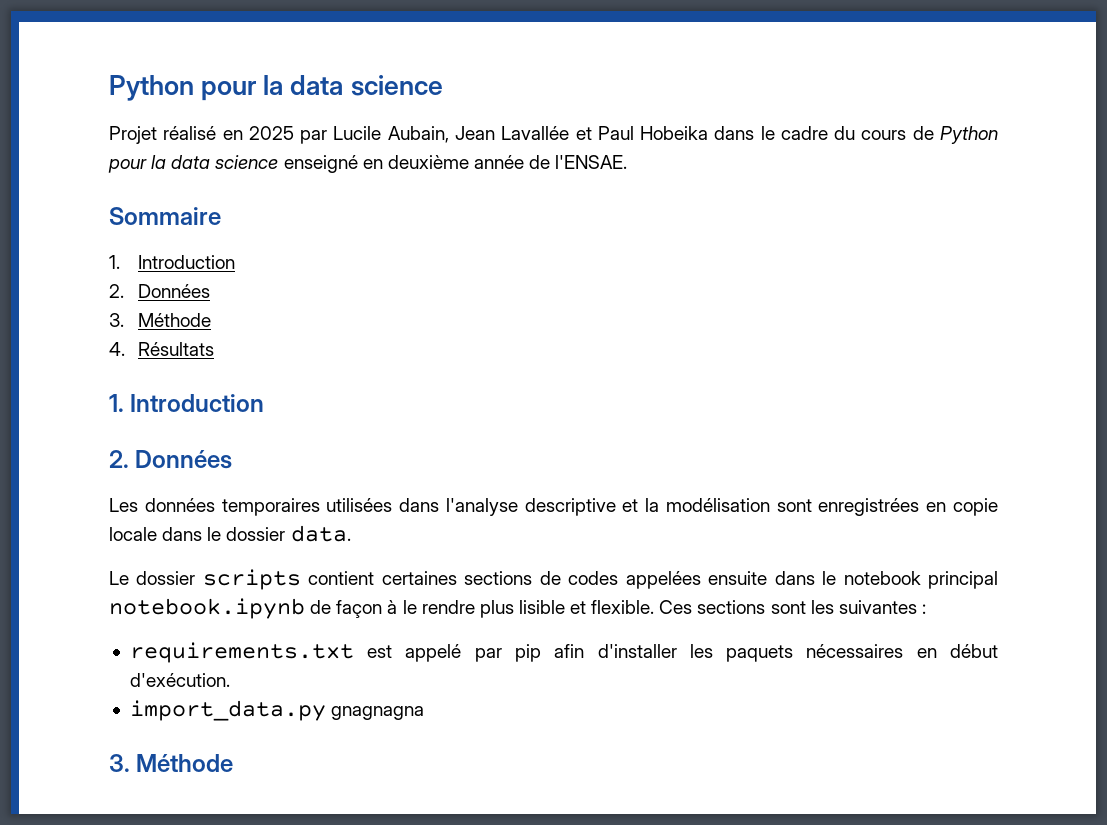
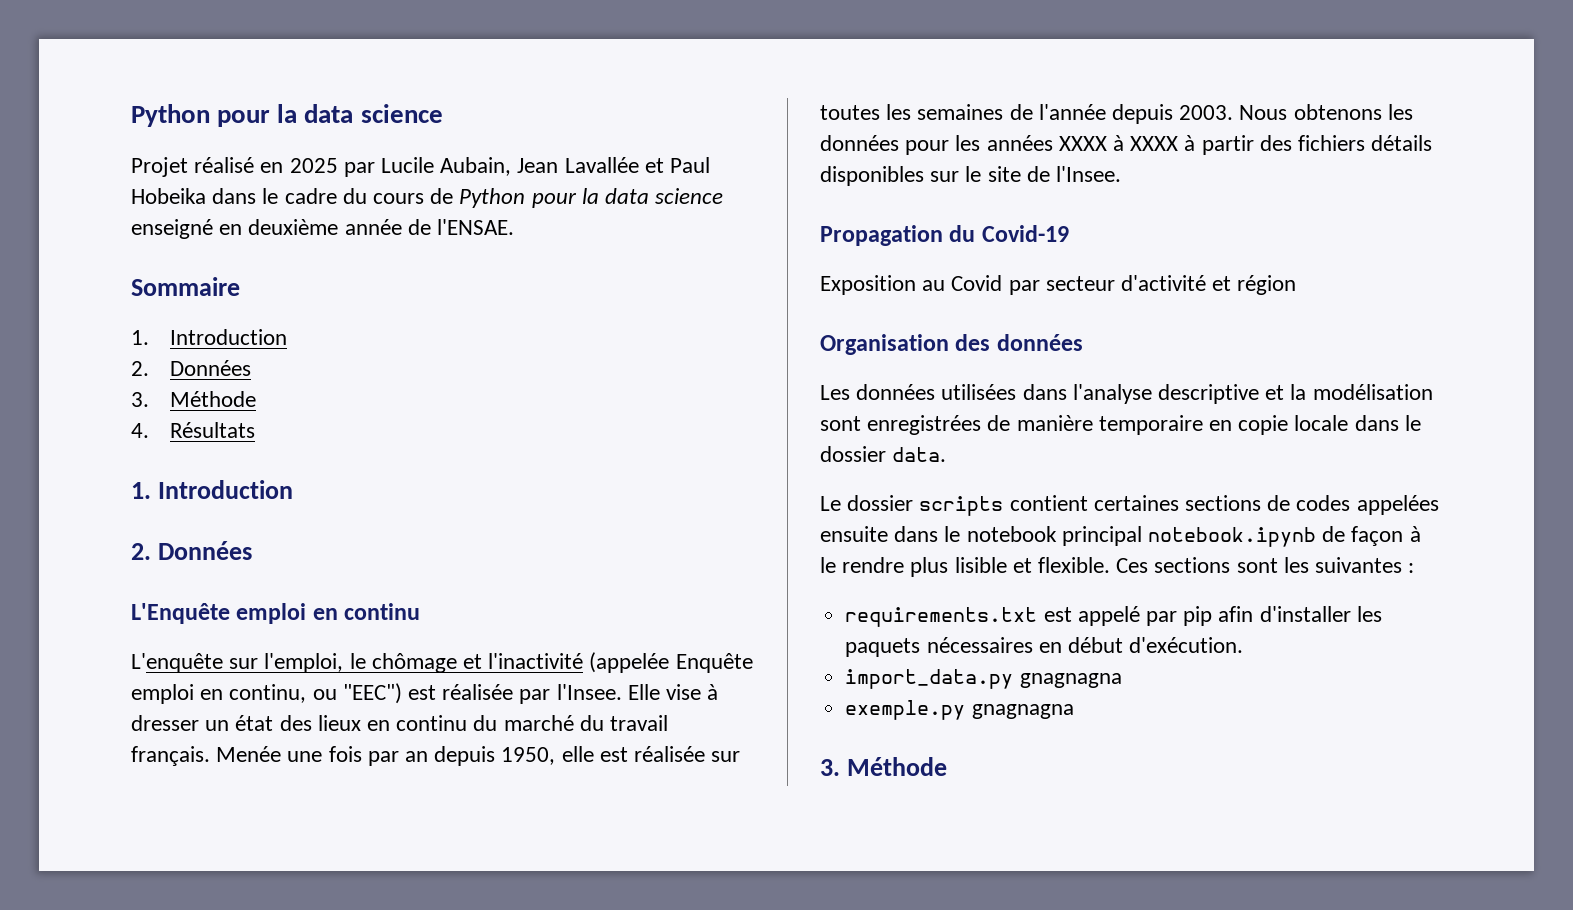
(233, 459) none -> [131,603,421,624] [131,652,753,673] [131,683,719,704] [131,715,669,731] [131,746,741,766] [820,104,1413,124] [820,135,1433,155] [820,166,1122,186] [820,225,1069,246] [820,275,1297,295] [820,334,1083,355] // L'Enquête emploi en continu // L'enquête sur l'emploi, le chômage et l'inactivité (appelée Enquête emploi en continu, ou "EEC") est réalisée par l'Insee. Elle vise à dresser un état des lieux en continu du marché du travail français. Menée une fois par an depuis 1950, elle est réalisée sur toutes les semaines de l'année depuis 2003. Nous obtenons les données pour les années XXXX à XXXX à partir des fichiers détails disponibles sur le site de l'Insee. // Propagation du Covid-19 // Exposition au Covid par secteur d'activité et région // Organisation des données
[221,498,320,516] temporaires -> (936, 392) none
(920, 507) none -> [987,415,1203,435] de manière temporaire
(425, 713) none -> [845,700,1074,720] // exemple.py gnagnagna

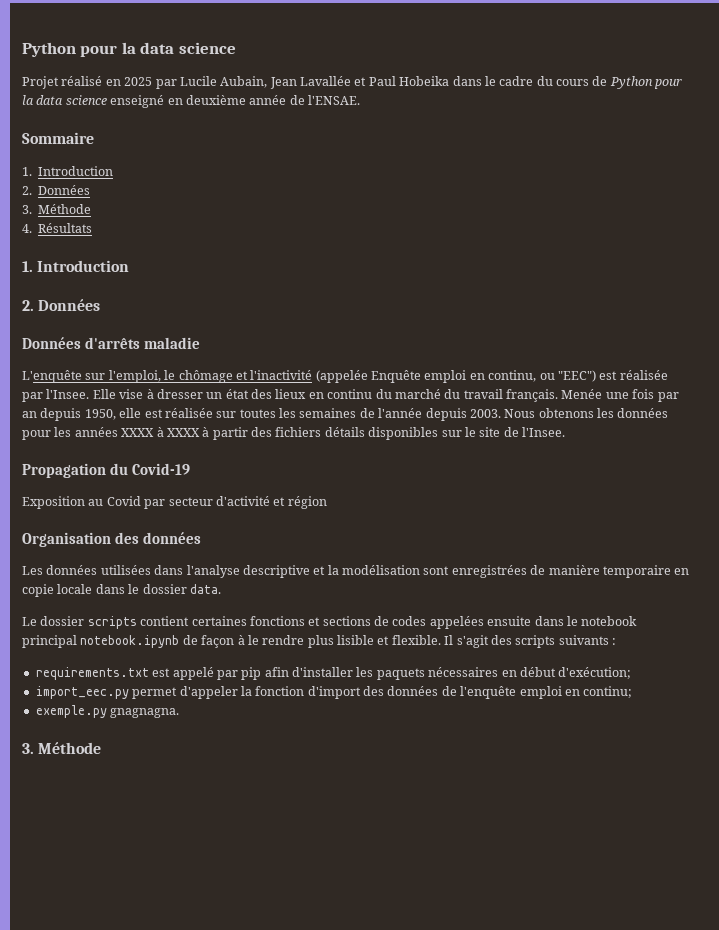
[131,603,421,624] L'Enquête emploi en continu -> [22,337,200,349] Données d'arrêts maladie
(1179, 503) none -> [249,616,321,626] fonctions et
[1116,557,1403,573] Ces sections sont les suivantes -> [444,635,609,648] Il s'agit des scripts suivants
[1129,637,1244,653] [845,669,1122,689] d'exécution. // import_data.py gnagnagna -> [558,667,632,679] [35,686,633,699] d'exécution; // import_eec.py permet d'appeler la fonction d'import des données de l'enquête emploi en continu;
[971,704,1074,719] gnagnagna -> [110,708,180,718] gnagnagna.

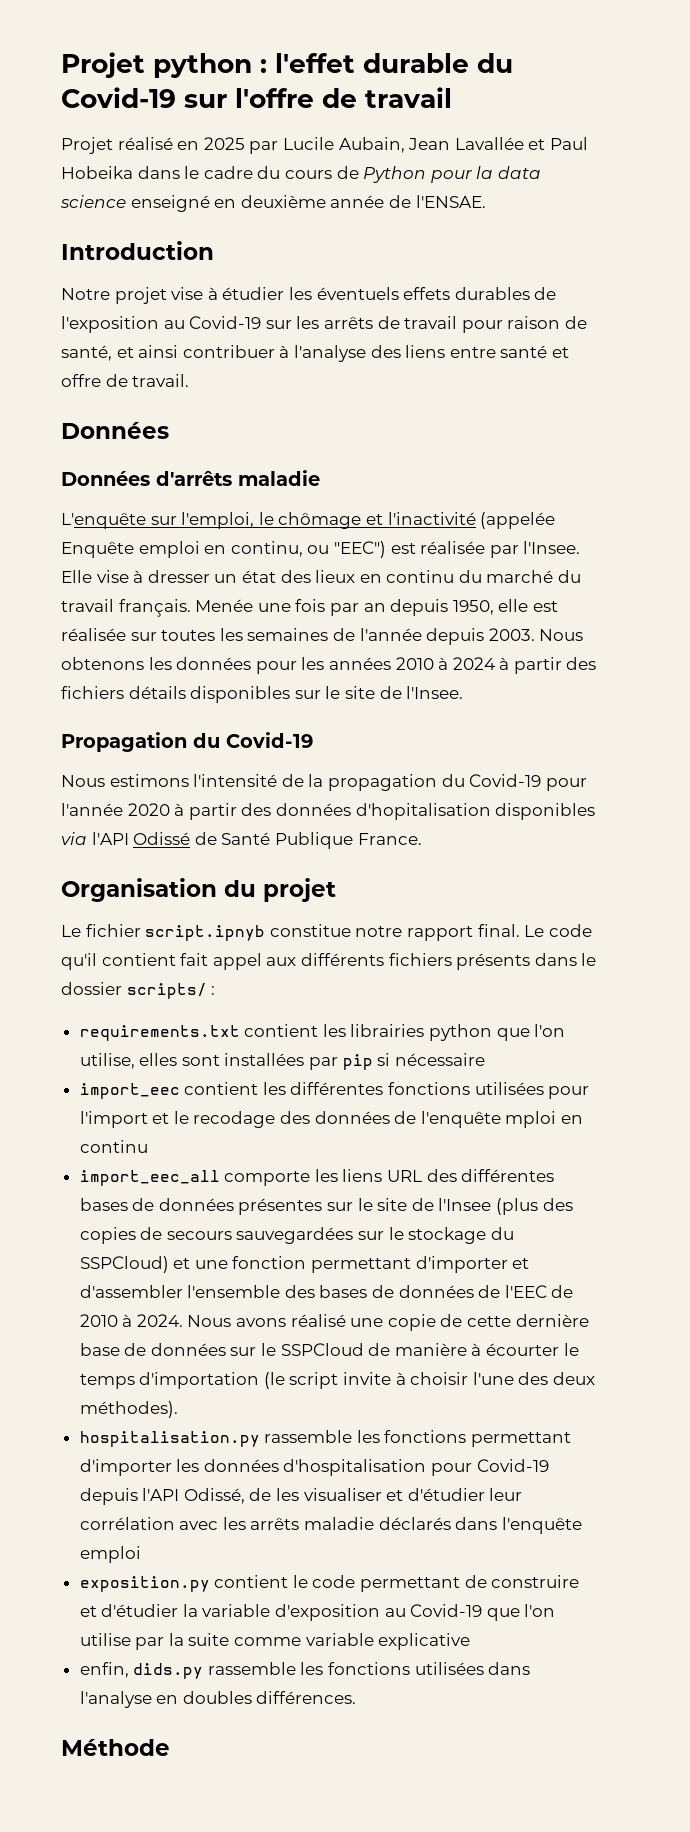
[22,42,236,57] Python pour la data science -> [61,52,513,78] [61,87,452,108] Projet python : l'effet durable du Covid-19 sur l'offre de travail
[22,132,94,144] [22,166,114,176] [22,185,91,195] [22,204,92,214] [22,223,93,233] [22,260,130,272] [22,300,34,311] Sommaire // 1. Introduction // 2. Données // 3. Méthode // 4. Résultats // 1. Introduction // 2. -> [61,241,214,260] [61,287,557,304] [61,316,587,333] [61,345,569,362] [61,374,190,387] Introduction // Notre projet vise à étudier les éventuels effets durables de l'exposition au Covid-19 sur les arrêts de travail pour raison de santé, et ainsi contribuer à l'analyse des liens entre santé et offre de travail. //
[121,427,200,437] XXXX à XXXX -> [395,657,495,670] 2010 à 2024
[22,496,327,509] [22,532,201,547] [22,565,690,578] [22,584,221,597] [22,616,638,629] [22,635,616,648] [35,667,632,680] [35,686,633,699] [35,705,180,718] [22,743,34,754] Exposition au Covid par secteur d'activité et région // Organisation des données // Les données utilisées dans l'analyse descriptive et la modélisation sont enregistrées de manière temporaire en copie locale dans le dossier data. // Le dossier scripts contient certaines fonctions et sections de codes appelées ensuite dans le notebook principal notebook.ipynb de façon à le rendre plus lisible et flexible. Il s'agit des scripts suivants : // requirements.txt est appelé par pip afin d'installer les paquets nécessaires en début d'exécution; // import_eec.py permet d'appeler la fonction d'import des données de l'enquête emploi en continu; // exemple.py gnagnagna. // 3. -> [61,774,587,791] [61,803,596,820] [61,832,422,849] [61,878,336,902] [61,924,592,941] [61,953,597,970] [61,982,216,999] [79,1024,566,1041] [79,1053,485,1070] [79,1082,590,1099] [79,1111,584,1128] [79,1140,148,1153] [79,1169,555,1186] [79,1198,573,1215] [79,1227,514,1244] [79,1256,530,1273] [79,1285,574,1298] [79,1314,589,1331] [79,1343,579,1356] [79,1372,596,1389] [79,1401,178,1418] [79,1430,572,1447] [79,1459,549,1476] [79,1488,523,1505] [79,1517,582,1534] [79,1546,141,1563] [79,1575,580,1592] [79,1604,556,1621] [79,1633,471,1650] [79,1662,531,1679] [79,1691,357,1708] Nous estimons l'intensité de la propagation du Covid-19 pour l'année 2020 à partir des données d'hopitalisation disponibles via l'API Odissé de Santé Publique France. // Organisation du projet // Le fichier script.ipnyb constitue notre rapport final. Le code qu'il contient fait appel aux différents fichiers présents dans le dossier scripts/ : // requirements.txt contient les librairies python que l'on utilise, elles sont installées par pip si nécessaire // import_eec contient les différentes fonctions utilisées pour l'import et le recodage des données de l'enquête mploi en continu // import_eec_all comporte les liens URL des différentes bases de données présentes sur le site de l'Insee (plus des copies de secours sauvegardées sur le stockage du SSPCloud) et une fonction permettant d'importer et d'assembler l'ensemble des bases de données de l'EEC de 2010 à 2024. Nous avons réalisé une copie de cette dernière base de données sur le SSPCloud de manière à écourter le temps d'importation (le script invite à choisir l'une des deux méthodes). // hospitalisation.py rassemble les fonctions permettant d'importer les données d'hospitalisation pour Covid-19 depuis l'API Odissé, de les visualiser et d'étudier leur corrélation avec les arrêts maladie déclarés dans l'enquête emploi // exposition.py contient le code permettant de construire et d'étudier la variable d'exposition au Covid-19 que l'on utilise par la suite comme variable explicative // enfin, dids.py rassemble les fonctions utilisées dans l'analyse en doubles différences. //

